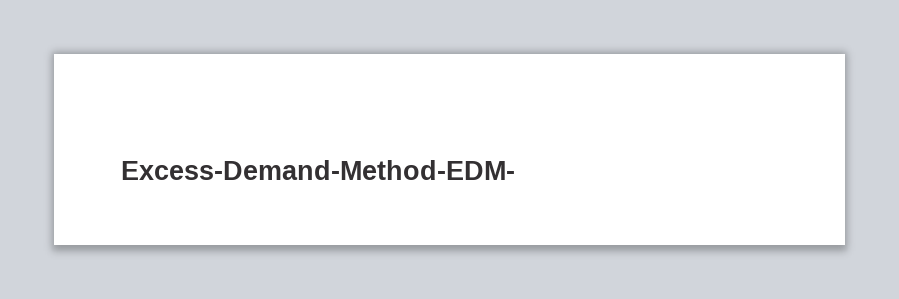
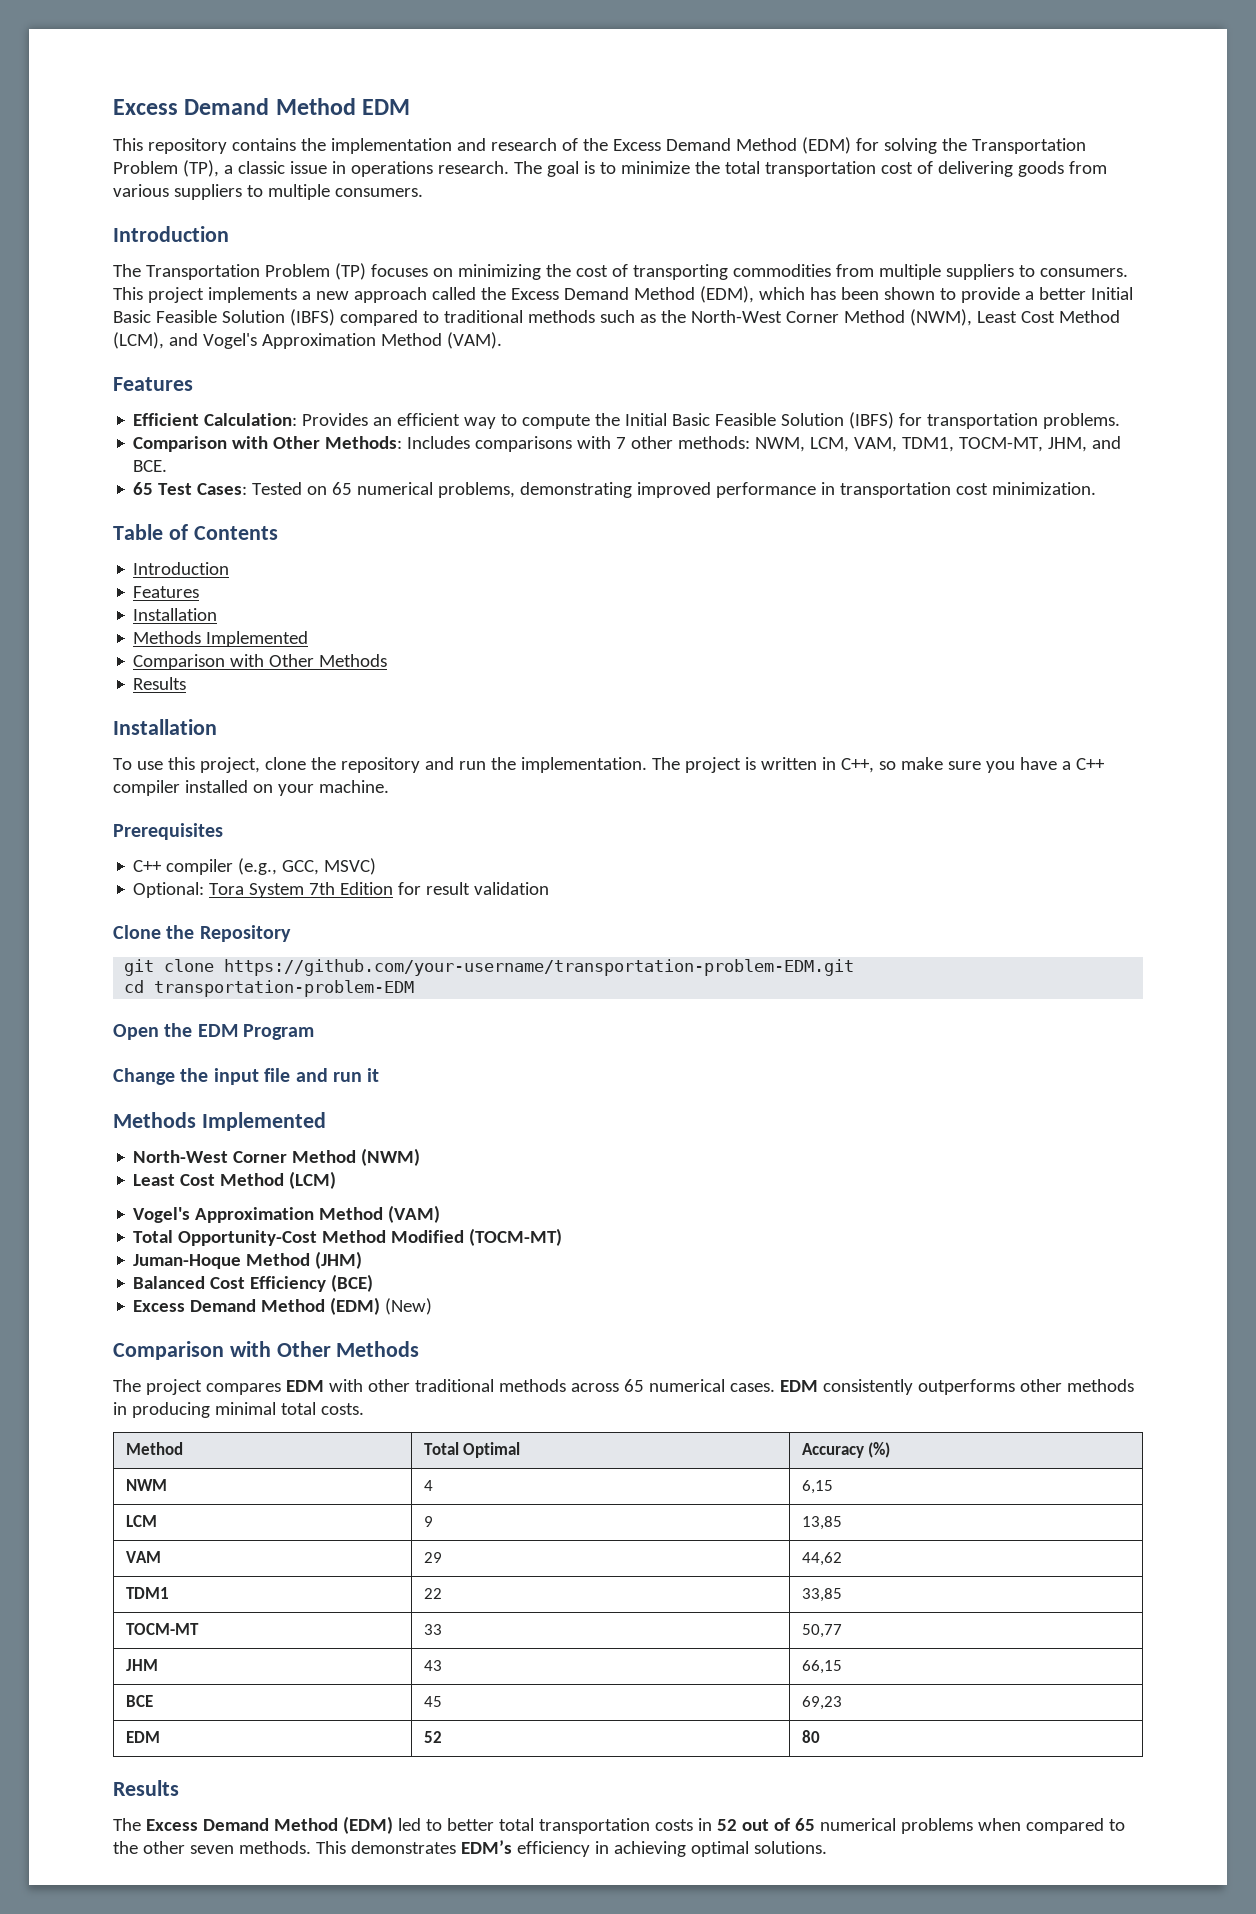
[121,160,515,180] Excess-Demand-Method-EDM- -> [113,98,411,115] [113,137,1086,154] [113,160,1107,177] [113,184,423,200] [113,226,229,242] [113,263,1128,280] [113,286,1133,303] [113,309,1120,326] [113,332,502,349] [113,377,193,391] [133,412,1121,429] [133,436,1122,452] [133,460,168,472] [133,482,1097,498] [113,524,278,540] [133,562,230,575] [133,586,200,598] [133,608,218,621] [133,631,309,647] [133,654,388,670] [133,677,187,690] [113,719,217,735] [113,757,1105,773] [113,780,389,796] [113,823,223,840] [133,858,377,875] [133,882,550,898] [113,925,291,942] [124,959,855,976] [124,980,415,997] [113,1023,315,1040] [113,1068,380,1085] [113,1112,326,1131] [133,1148,421,1166] [133,1171,337,1189] [133,1205,441,1223] [133,1228,563,1246] [133,1251,363,1269] [133,1274,374,1292] [133,1297,433,1315] [113,1341,420,1360] [113,1379,1134,1395] [113,1402,364,1418] [125,1442,183,1455] [423,1442,521,1458] [801,1442,891,1458] [125,1479,167,1491] [423,1480,433,1491] [801,1480,833,1494] [125,1515,157,1527] [423,1516,433,1527] [801,1516,842,1530] [125,1551,161,1563] [423,1552,442,1563] [801,1552,842,1566] [125,1587,169,1599] [423,1588,442,1599] [801,1588,842,1602] [125,1623,199,1635] [423,1624,442,1635] [801,1624,842,1638] [125,1659,158,1671] [423,1660,442,1671] [801,1660,842,1674] [125,1695,153,1707] [423,1696,442,1707] [801,1696,842,1710] [125,1731,160,1743] [423,1731,442,1743] [801,1730,820,1743] [113,1780,179,1796] [113,1816,1125,1834] [113,1840,827,1857] Excess Demand Method EDM // This repository contains the implementation and research of the Excess Demand Method (EDM) for solving the Transportation Problem (TP), a classic issue in operations research. The goal is to minimize the total transportation cost of delivering goods from various suppliers to multiple consumers. // Introduction // The Transportation Problem (TP) focuses on minimizing the cost of transporting commodities from multiple suppliers to consumers. This project implements a new approach called the Excess Demand Method (EDM), which has been shown to provide a better Initial Basic Feasible Solution (IBFS) compared to traditional methods such as the North-West Corner Method (NWM), Least Cost Method (LCM), and Vogel's Approximation Method (VAM). // Features // Efficient Calculation: Provides an efficient way to compute the Initial Basic Feasible Solution (IBFS) for transportation problems. // Comparison with Other Methods: Includes comparisons with 7 other methods: NWM, LCM, VAM, TDM1, TOCM-MT, JHM, and BCE. // 65 Test Cases: Tested on 65 numerical problems, demonstrating improved performance in transportation cost minimization. // Table of Contents // Introduction // Features // Installation // Methods Implemented // Comparison with Other Methods // Results // Installation // To use this project, clone the repository and run the implementation. The project is written in C++, so make sure you have a C++ compiler installed on your machine. // Prerequisites // C++ compiler (e.g., GCC, MSVC) // Optional: Tora System 7th Edition for result validation // Clone the Repository // git clone https://github.com/your-username/transportation-problem-EDM.git // cd transportation-problem-EDM // Open the EDM Program // Change the input file and run it // Methods Implemented // North-West Corner Method (NWM) // Least Cost Method (LCM) // Vogel's Approximation Method (VAM) // Total Opportunity-Cost Method Modified (TOCM-MT) // Juman-Hoque Method (JHM) // Balanced Cost Efficiency (BCE) // Excess Demand Method (EDM) (New) // Comparison with Other Methods // The project compares EDM with other traditional methods across 65 numerical cases. EDM consistently outperforms other methods in producing minimal total costs. // Method | Total Optimal | Accuracy (%) // NWM | 4 | 6,15 // LCM | 9 | 13,85 // VAM | 29 | 44,62 // TDM1 | 22 | 33,85 // TOCM-MT | 33 | 50,77 // JHM | 43 | 66,15 // BCE | 45 | 69,23 // EDM | 52 | 80 // Results // The Excess Demand Method (EDM) led to better total transportation costs in 52 out of 65 numerical problems when compared to the other seven methods. This demonstrates EDM’s efficiency in achieving optimal solutions.

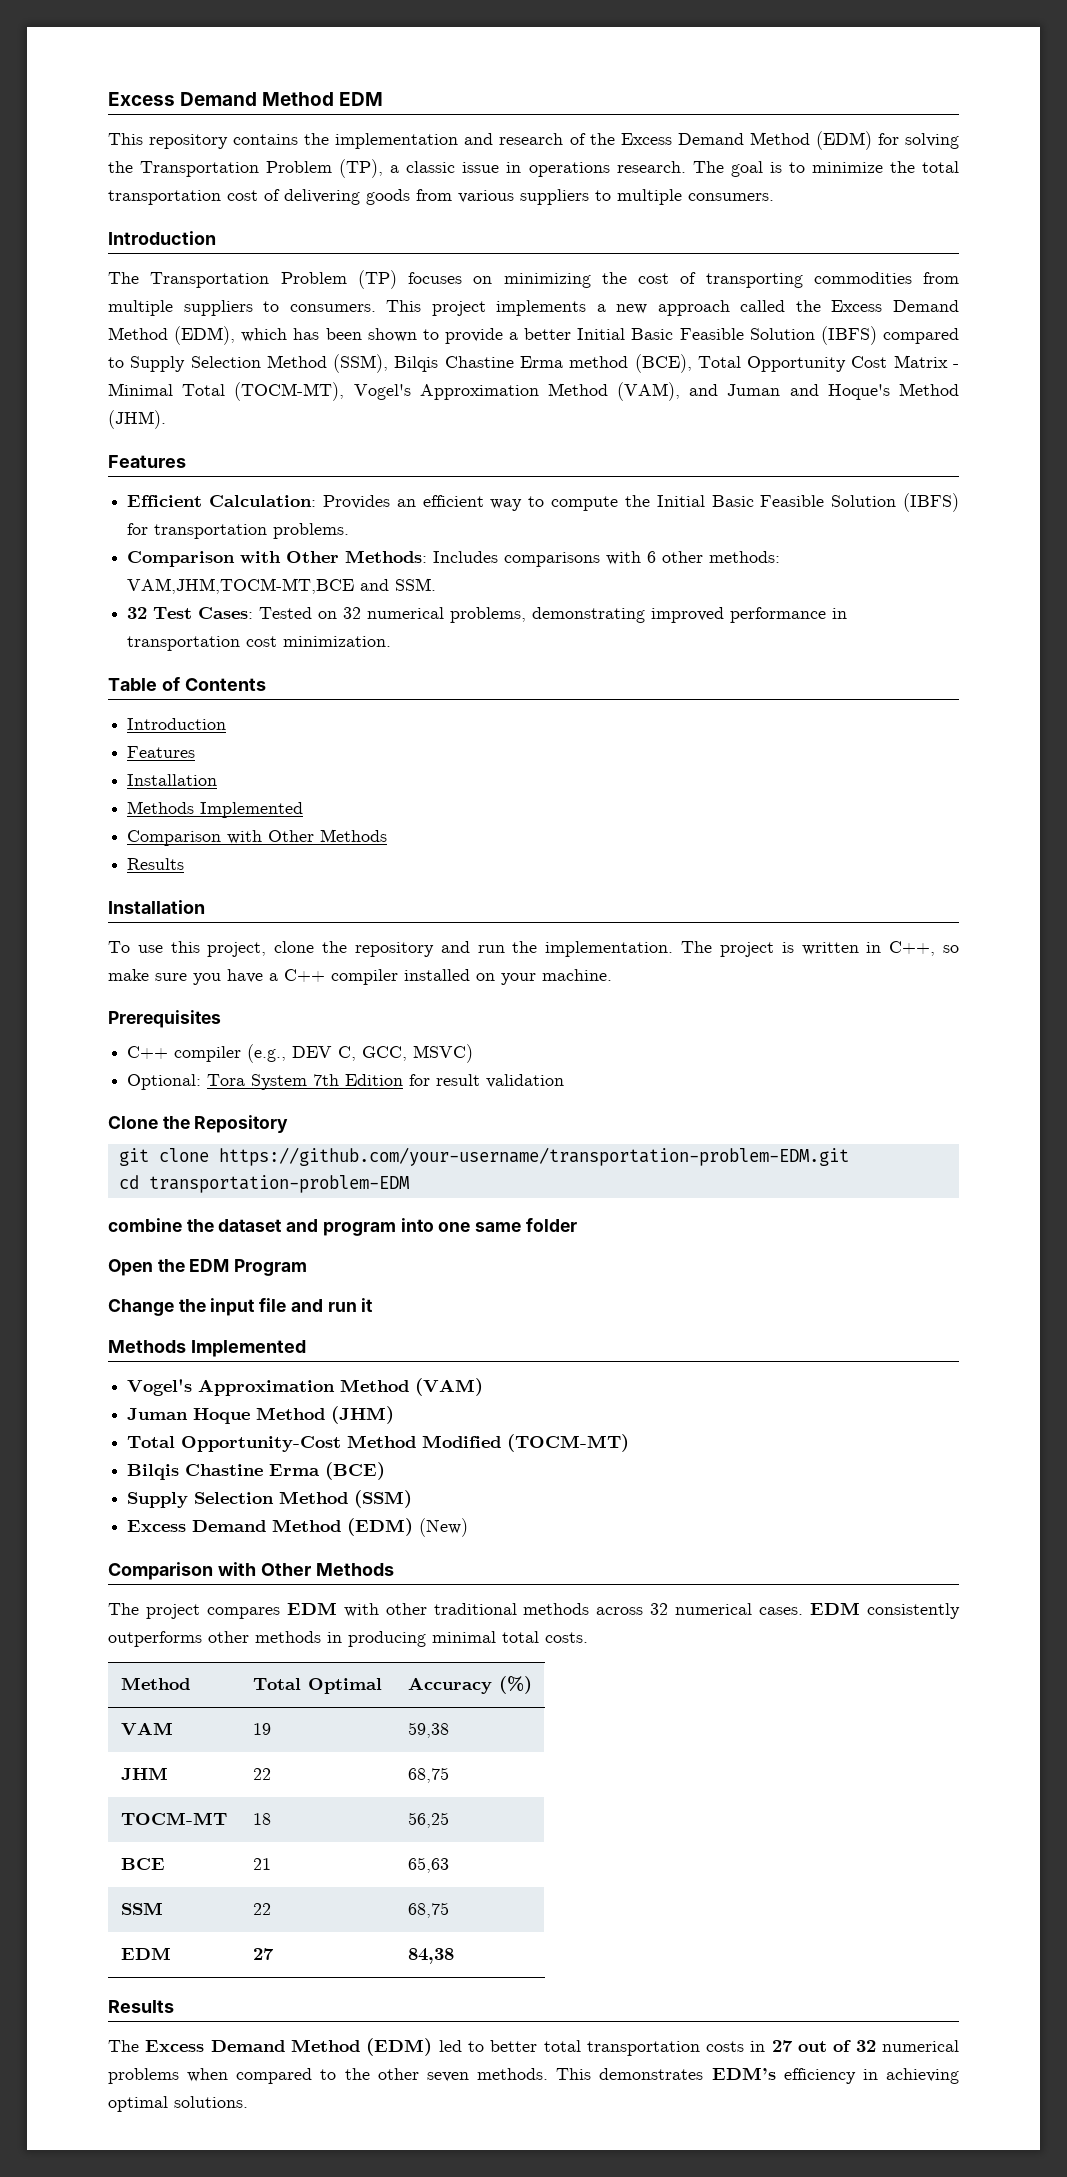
[443,309,1120,326] [113,332,502,349] traditional methods such as the North-West Corner Method (NWM), Least Cost Method (LCM), and Vogel's Approximation Method (VAM). -> [130,354,960,373] [108,382,959,401] [108,410,166,429] Supply Selection Method (SSM), Bilqis Chastine Erma method (BCE), Total Opportunity Cost Matrix - Minimal Total (TOCM-MT), Vogel's Approximation Method (VAM), and Juman and Hoque's Method (JHM).
[616,437,627,449] 7 -> [647,551,657,563] 6
[755,436,1122,452] [133,460,168,472] [133,482,154,495] NWM, LCM, VAM, TDM1, TOCM-MT, JHM, and BCE. // 65 -> [127,578,437,594] [127,607,148,619] VAM,JHM,TOCM-MT,BCE and SSM. // 32
[332,482,353,495] 65 -> [343,607,362,619] 32
(278, 866) none -> [292,1046,357,1061] DEV C,
(415, 988) none -> [108,1218,577,1236] // combine the dataset and program into one same folder
[133,1148,421,1166] [133,1171,337,1189] // North-West Corner Method (NWM) // Least Cost Method (LCM) -> (306, 1348) none
(441, 1214) none -> [127,1406,395,1424] // Juman Hoque Method (JHM)
[133,1251,363,1269] [133,1274,374,1292] Juman-Hoque Method (JHM) // Balanced Cost Efficiency (BCE) -> [127,1462,386,1480] [127,1490,413,1508] Bilqis Chastine Erma (BCE) // Supply Selection Method (SSM)
[623,1379,644,1392] 65 -> [650,1603,669,1615] 32
[125,1479,167,1491] [423,1480,433,1491] [801,1480,833,1494] [125,1515,157,1527] [423,1516,433,1527] [801,1516,842,1530] [125,1551,161,1563] [423,1552,442,1563] [801,1552,842,1566] [125,1587,169,1599] [423,1588,442,1599] [801,1588,842,1602] NWM | 4 | 6,15 // LCM | 9 | 13,85 // VAM | 29 | 44,62 // TDM1 | 22 | 33,85 -> [120,1722,173,1735] [252,1723,271,1735] [407,1722,449,1738] [120,1767,168,1780] [252,1768,271,1780] [407,1767,449,1783] VAM | 19 | 59,38 // JHM | 22 | 68,75
[423,1624,442,1635] [801,1624,842,1638] [125,1659,158,1671] [423,1660,442,1671] [801,1660,842,1674] [125,1695,153,1707] [423,1696,442,1707] [801,1696,842,1710] 33 | 50,77 // JHM | 43 | 66,15 // BCE | 45 | 69,23 -> [252,1813,271,1825] [407,1812,449,1828] [120,1858,165,1870] [252,1858,271,1870] [407,1857,449,1873] [120,1902,163,1915] [252,1903,271,1915] [407,1902,449,1918] 18 | 56,25 // BCE | 21 | 65,63 // SSM | 22 | 68,75
[423,1731,442,1743] [801,1730,820,1743] 52 | 80 -> [252,1948,274,1960] [407,1948,454,1964] 27 | 84,38
[716,1819,737,1831] 52 -> [771,2040,793,2052] 27
[794,1818,815,1831] 65 -> [855,2040,876,2052] 32

